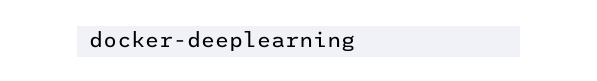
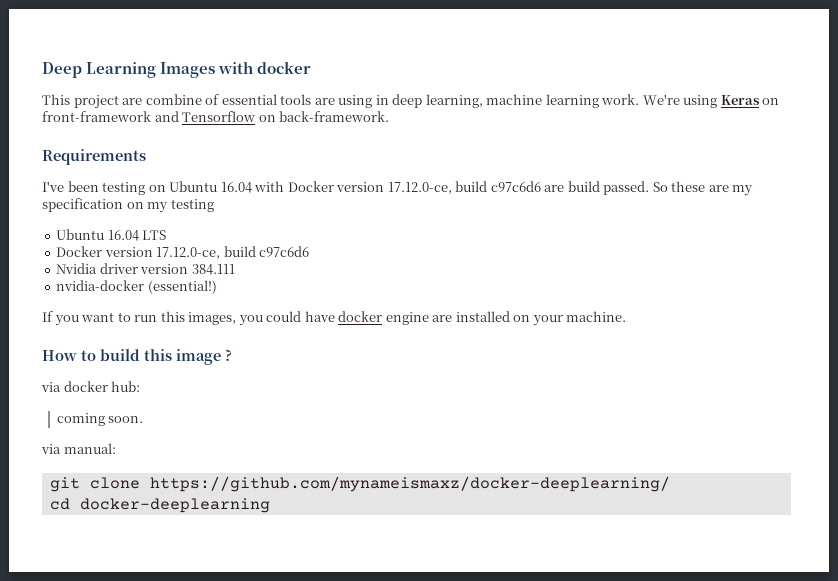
(88, 41) none -> [42,61,312,78] [42,94,780,109] [42,111,390,122] [42,149,146,165] [42,181,754,196] [42,198,214,213] [56,229,167,241] [56,246,310,259] [56,263,235,275] [56,280,217,294] [42,311,627,326] [42,349,232,365] [41,381,141,392] [56,413,144,426] [41,443,116,454] [49,476,670,492] [49,498,70,510] Deep Learning Images with docker // This project are combine of essential tools are using in deep learning, machine learning work. We're using Keras on front-framework and Tensorflow on back-framework. // Requirements // I've been testing on Ubuntu 16.04 with Docker version 17.12.0-ce, build c97c6d6 are build passed. So these are my specification on my testing // Ubuntu 16.04 LTS // Docker version 17.12.0-ce, build c97c6d6 // Nvidia driver version 384.111 // nvidia-docker (essential!) // If you want to run this images, you could have docker engine are installed on your machine. // How to build this image ? // via docker hub: // coming soon. // via manual: // git clone https://github.com/mynameismaxz/docker-deeplearning/ // cd

